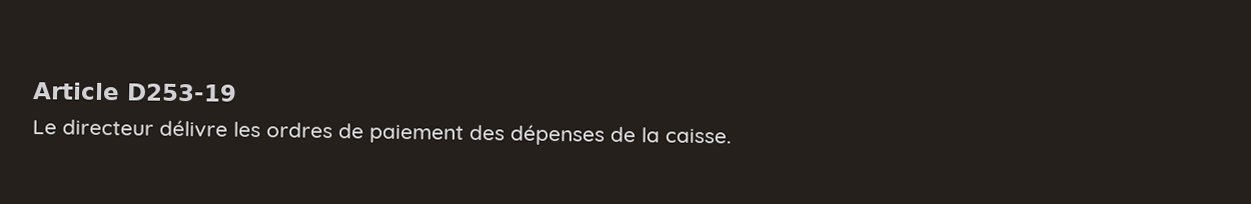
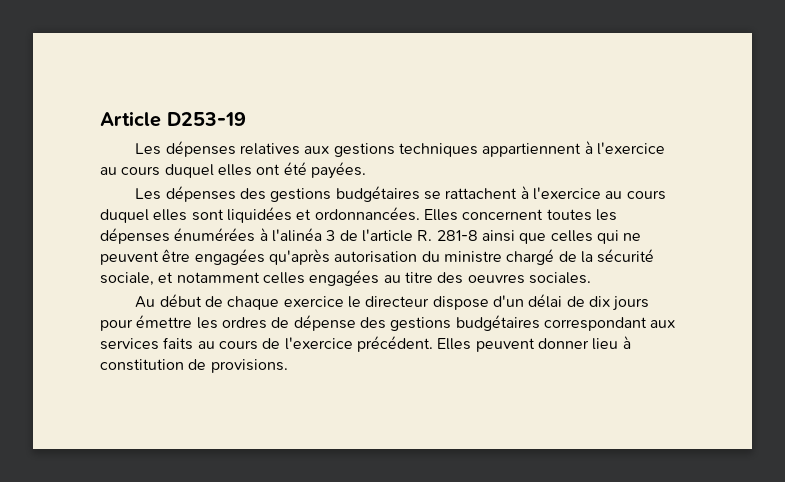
[32,119,732,146] Le directeur délivre les ordres de paiement des dépenses de la caisse. -> [135,141,665,157] [100,162,366,179] [135,186,666,202] [100,207,617,223] [100,228,642,244] [100,249,655,265] [100,270,591,286] [135,294,650,311] [100,315,676,331] [100,336,631,352] [100,359,288,373] Les dépenses relatives aux gestions techniques appartiennent à l'exercice au cours duquel elles ont été payées. // Les dépenses des gestions budgétaires se rattachent à l'exercice au cours duquel elles sont liquidées et ordonnancées. Elles concernent toutes les dépenses énumérées à l'alinéa 3 de l'article R. 281-8 ainsi que celles qui ne peuvent être engagées qu'après autorisation du ministre chargé de la sécurité sociale, et notamment celles engagées au titre des oeuvres sociales. // Au début de chaque exercice le directeur dispose d'un délai de dix jours pour émettre les ordres de dépense des gestions budgétaires correspondant aux services faits au cours de l'exercice précédent. Elles peuvent donner lieu à constitution de provisions.

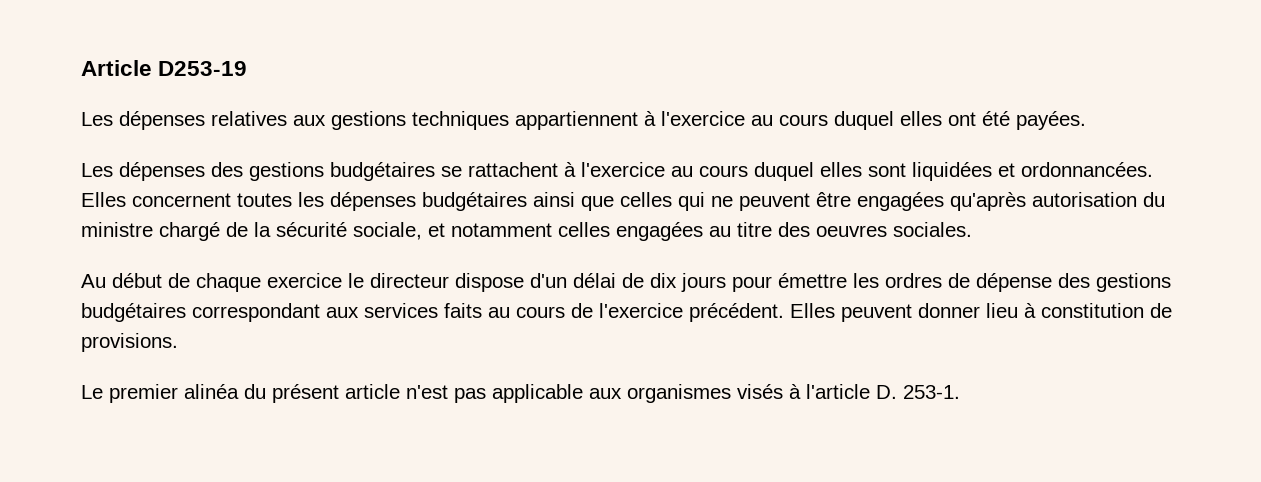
[174,228,478,242] énumérées à l'alinéa 3 de l'article R. 281-8 -> [422,192,527,211] budgétaires
(288, 366) none -> [81,384,960,403] // Le premier alinéa du présent article n'est pas applicable aux organismes visés à l'article D. 253-1.

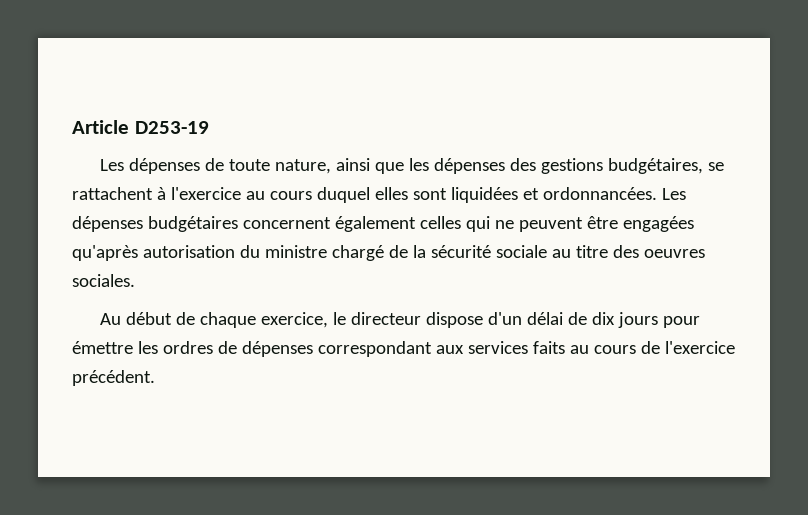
[211,111,1086,130] [81,163,113,177] relatives aux gestions techniques appartiennent à l'exercice au cours duquel elles ont été payées. // Les -> [205,158,430,174] de toute nature, ainsi que les
[330,162,435,181] budgétaires -> [608,158,704,174] budgétaires,
[81,192,614,211] Elles concernent toutes les dépenses budgétaires ainsi que -> [661,188,686,200] [72,216,416,232] Les dépenses budgétaires concernent également
[353,222,703,241] sociale, et notamment celles engagées -> [495,245,547,258] sociale
[267,273,342,288] exercice -> [261,312,329,328] exercice,
[976,273,1171,292] [81,303,186,322] dépense des gestions budgétaires -> [241,341,313,357] dépenses
[790,303,1172,322] [81,333,178,352] [81,384,960,403] Elles peuvent donner lieu à constitution de provisions. // Le premier alinéa du présent article n'est pas applicable aux organismes visés à l'article D. 253-1. -> (155, 378) none

